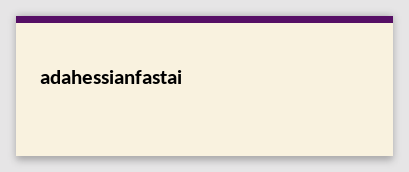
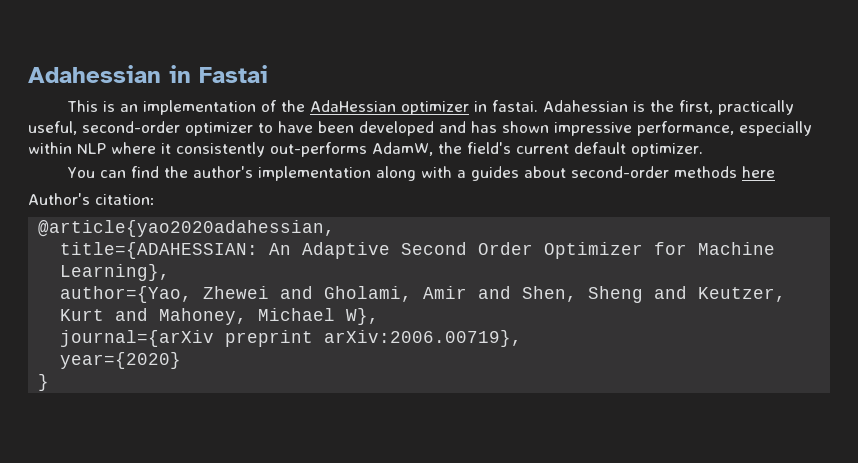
[40,70,182,84] adahessianfastai -> [28,65,268,83] [66,100,794,115] [28,121,812,136] [28,142,703,157] [66,166,775,181] [28,193,155,205] [38,220,336,237] [60,242,776,259] [60,264,171,281] [60,286,787,303] [60,308,380,325] [60,330,523,347] [60,352,182,369] [38,374,50,391] Adahessian in Fastai // This is an implementation of the AdaHessian optimizer in fastai. Adahessian is the first, practically useful, second-order optimizer to have been developed and has shown impressive performance, especially within NLP where it consistently out-performs AdamW, the field's current default optimizer. // You can find the author's implementation along with a guides about second-order methods here // Author's citation: // @article{yao2020adahessian, // title={ADAHESSIAN: An Adaptive Second Order Optimizer for Machine Learning}, // author={Yao, Zhewei and Gholami, Amir and Shen, Sheng and Keutzer, Kurt and Mahoney, Michael W}, // journal={arXiv preprint arXiv:2006.00719}, // year={2020} // }

